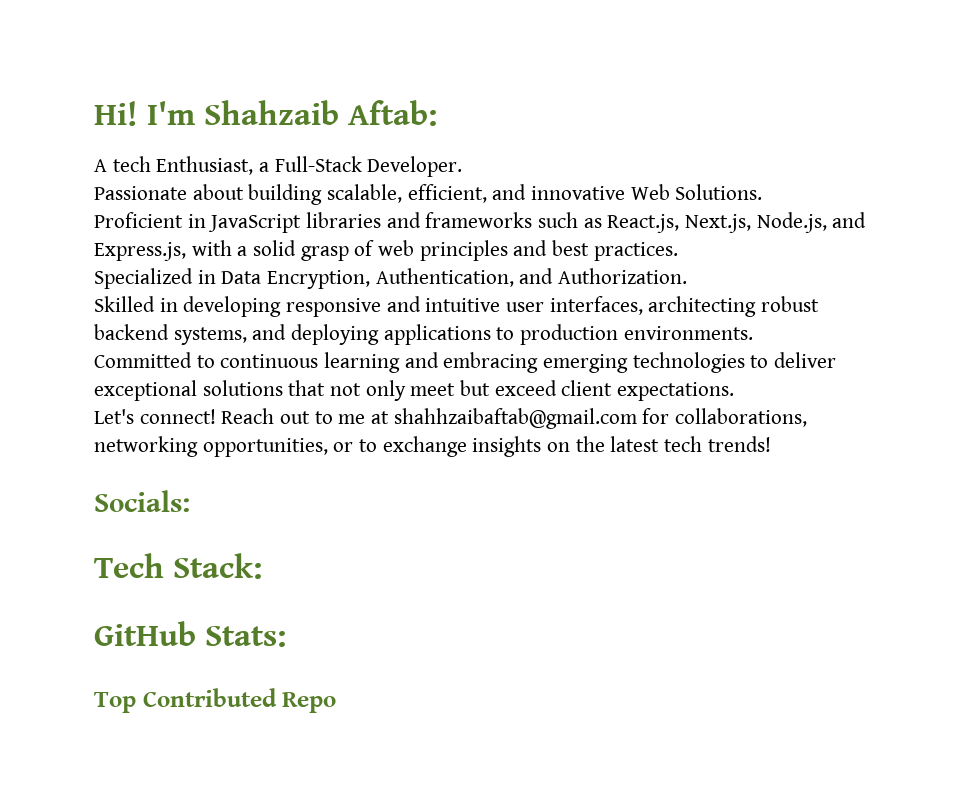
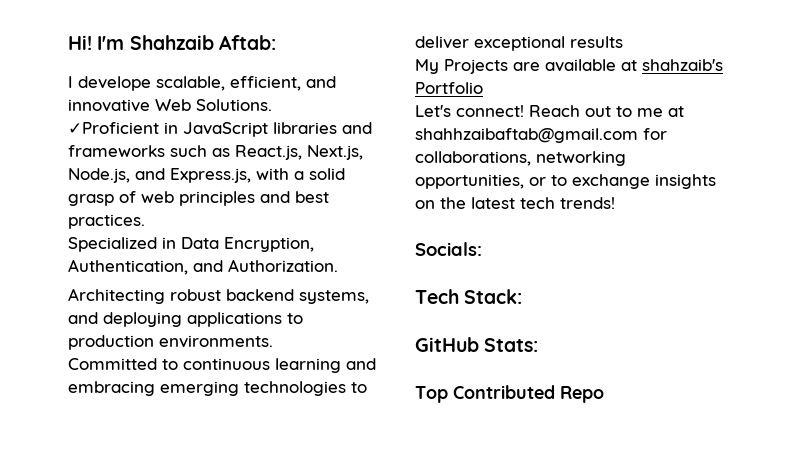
[94,156,463,177] [94,184,323,205] A tech Enthusiast, a Full-Stack Developer. // Passionate about building -> [68,76,151,91] I develope
[94,212,183,228] Proficient -> [68,122,159,134] ✓Proficient
[94,296,757,317] Skilled in developing responsive and intuitive user interfaces, architecting -> [68,288,165,304] Architecting
[202,380,735,401] solutions that not only meet but exceed client expectations. -> [570,36,623,48] [415,59,723,74] [415,82,483,94] results // My Projects are available at shahzaib's Portfolio

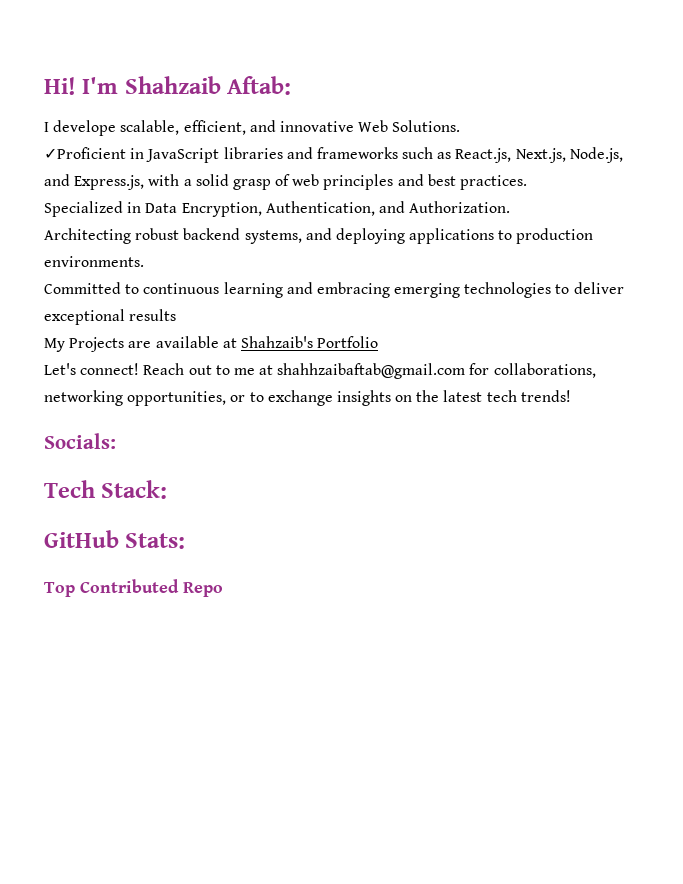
[642,59,723,71] shahzaib's -> [240,336,313,348] Shahzaib's

